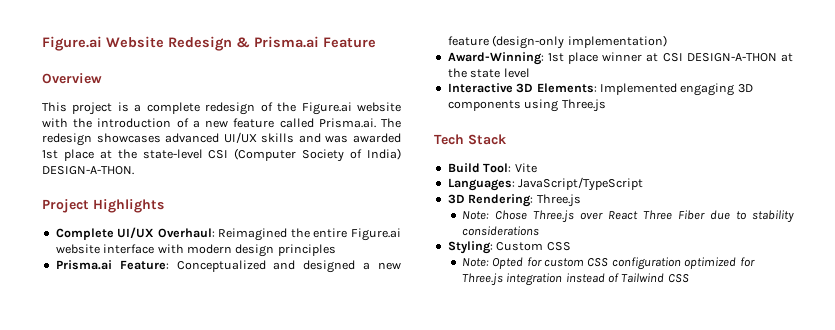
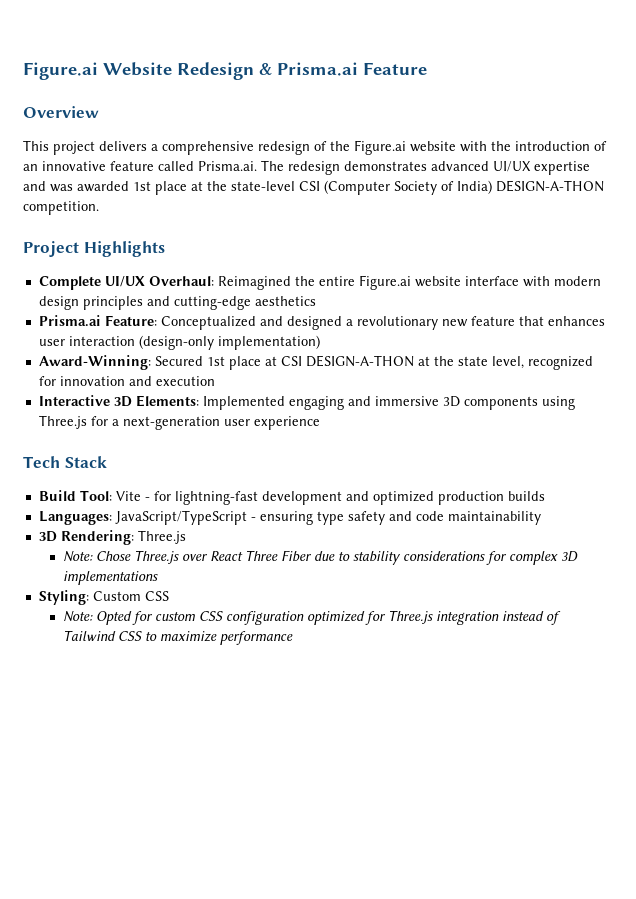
[117,102,200,114] is a complete -> [99,141,254,155] delivers a comprehensive
[192,120,229,128] a new -> [23,161,106,171] an innovative
[96,133,161,143] showcases -> [344,161,427,171] demonstrates
[261,133,295,143] skills -> [534,161,590,175] expertise
[42,166,134,175] DESIGN-A-THON. -> [496,180,604,192] [23,201,99,215] DESIGN-A-THON competition.
(336, 250) none -> [146,296,316,310] and cutting-edge aesthetics
[378,262,401,270] [447,36,489,46] new feature -> [356,316,605,330] [38,336,135,346] revolutionary new feature that enhances user interaction
[547,52,643,64] 1st place winner -> [154,356,261,370] Secured 1st place
[503,68,530,78] level -> [491,356,593,370] [38,376,215,386] level, recognized for innovation and execution
(735, 89) none -> [347,396,439,406] and immersive
(606, 105) none -> [90,416,320,430] for a next-generation user experience
[447,177,644,191] // Languages: JavaScript/TypeScript -> [144,491,545,505] [38,510,541,525] - for lightning-fast development and optimized production builds // Languages: JavaScript/TypeScript - ensuring type safety and code maintainability
(539, 231) none -> [486,551,579,565] [63,571,159,585] for complex 3D implementations
(689, 278) none -> [145,631,294,645] to maximize performance

